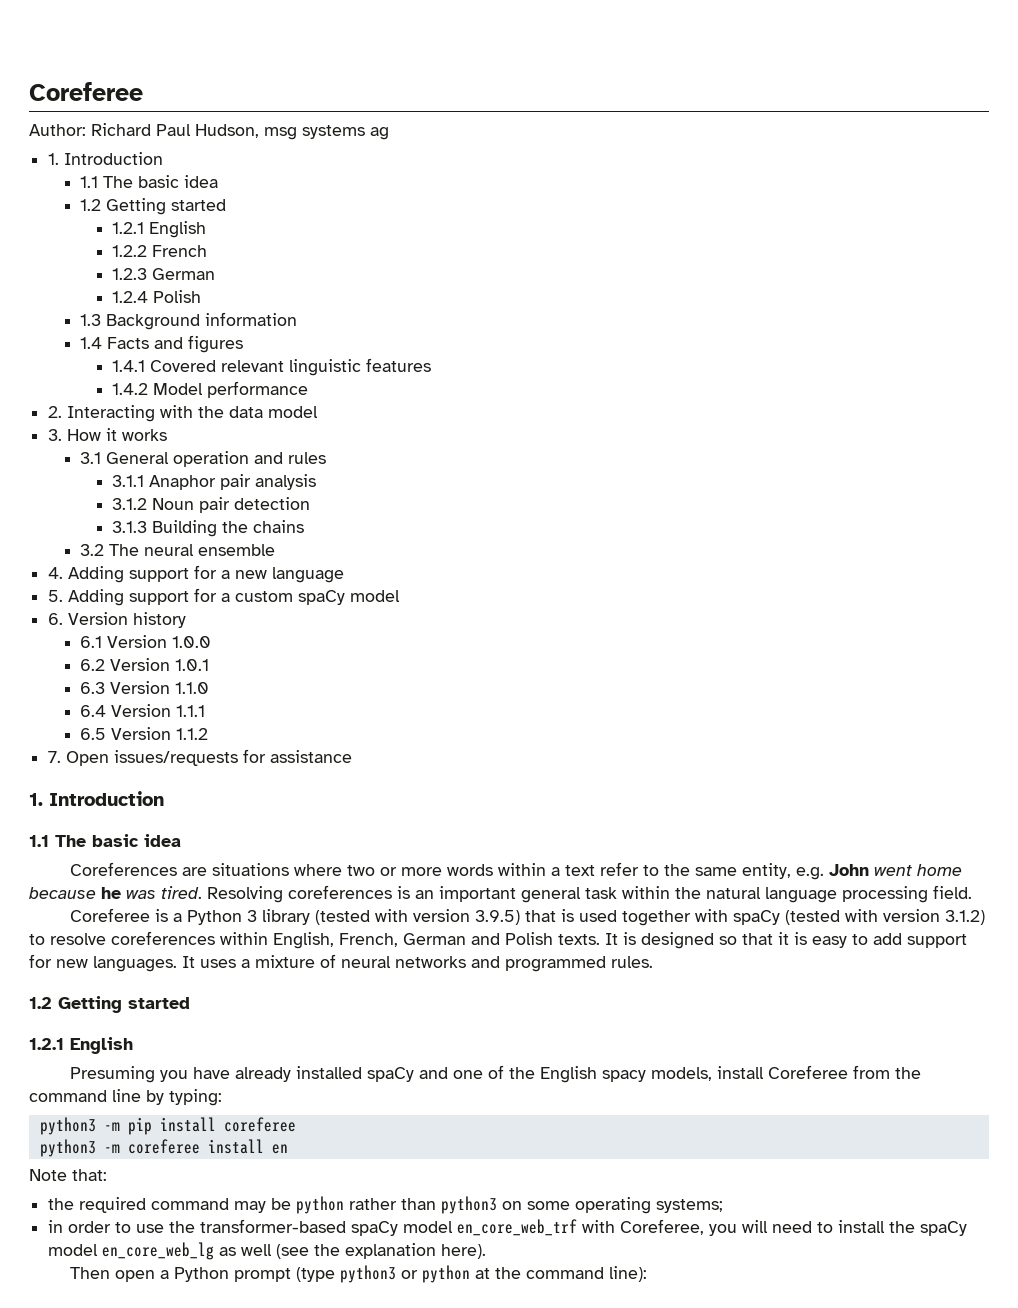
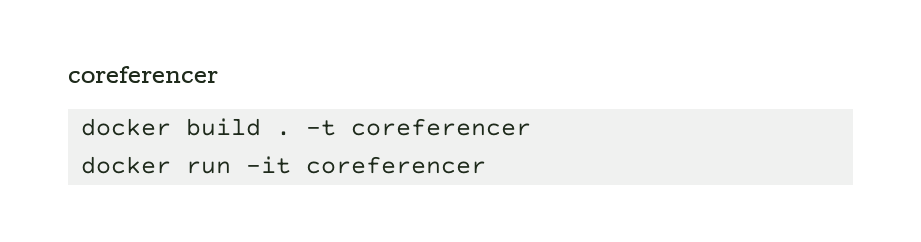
[29,82,143,101] [29,123,389,140] [48,152,164,165] [80,175,219,188] [80,198,227,215] [112,221,207,238] [112,245,208,257] [112,268,216,280] [112,290,202,303] [80,312,298,330] [80,335,244,353] [112,358,432,376] [112,381,309,398] [48,405,319,422] [48,428,168,441] [80,451,327,467] [112,474,317,490] [112,497,311,513] [112,520,305,537] [80,544,276,556] [48,565,345,583] [48,588,401,606] [48,612,187,628] [80,635,212,648] [80,658,210,671] [80,681,210,694] [80,704,206,717] [80,727,209,740] [48,749,353,766] [29,791,164,806] [29,834,181,847] [70,862,963,880] [29,885,972,903] [70,908,986,926] [29,931,967,949] [29,954,653,972] [29,996,190,1013] [29,1037,133,1054] [70,1065,922,1083] [29,1089,222,1106] [39,1117,296,1135] [39,1139,288,1157] [29,1169,107,1181] [48,1196,724,1214] [48,1219,968,1236] [48,1242,487,1260] [70,1265,648,1283] Coreferee // Author: Richard Paul Hudson, msg systems ag // 1. Introduction // 1.1 The basic idea // 1.2 Getting started // 1.2.1 English // 1.2.2 French // 1.2.3 German // 1.2.4 Polish // 1.3 Background information // 1.4 Facts and figures // 1.4.1 Covered relevant linguistic features // 1.4.2 Model performance // 2. Interacting with the data model // 3. How it works // 3.1 General operation and rules // 3.1.1 Anaphor pair analysis // 3.1.2 Noun pair detection // 3.1.3 Building the chains // 3.2 The neural ensemble // 4. Adding support for a new language // 5. Adding support for a custom spaCy model // 6. Version history // 6.1 Version 1.0.0 // 6.2 Version 1.0.1 // 6.3 Version 1.1.0 // 6.4 Version 1.1.1 // 6.5 Version 1.1.2 // 7. Open issues/requests for assistance // 1. Introduction // 1.1 The basic idea // Coreferences are situations where two or more words within a text refer to the same entity, e.g. John went home because he was tired. Resolving coreferences is an important general task within the natural language processing field. // Coreferee is a Python 3 library (tested with version 3.9.5) that is used together with spaCy (tested with version 3.1.2) to resolve coreferences within English, French, German and Polish texts. It is designed so that it is easy to add support for new languages. It uses a mixture of neural networks and programmed rules. // 1.2 Getting started // 1.2.1 English // Presuming you have already installed spaCy and one of the English spacy models, install Coreferee from the command line by typing: // python3 -m pip install coreferee // python3 -m coreferee install en // Note that: // the required command may be python rather than python3 on some operating systems; // in order to use the transformer-based spaCy model en_core_web_trf with Coreferee, you will need to install the spaCy model en_core_web_lg as well (see the explanation here). // Then open a Python prompt (type python3 or python at the command line): -> [68,66,218,83] [80,118,531,136] [80,156,486,174] coreferencer // docker build . -t coreferencer // docker run -it coreferencer

